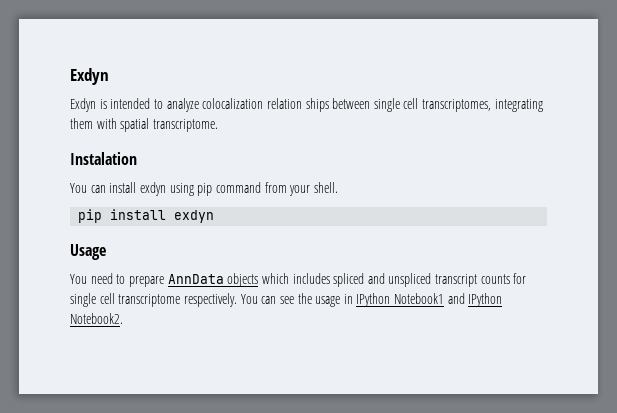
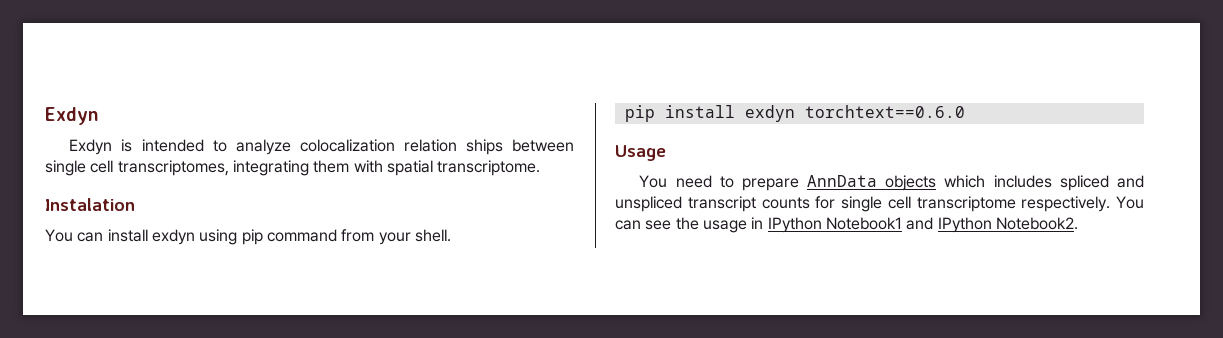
(215, 216) none -> [804,105,965,118] torchtext==0.6.0

